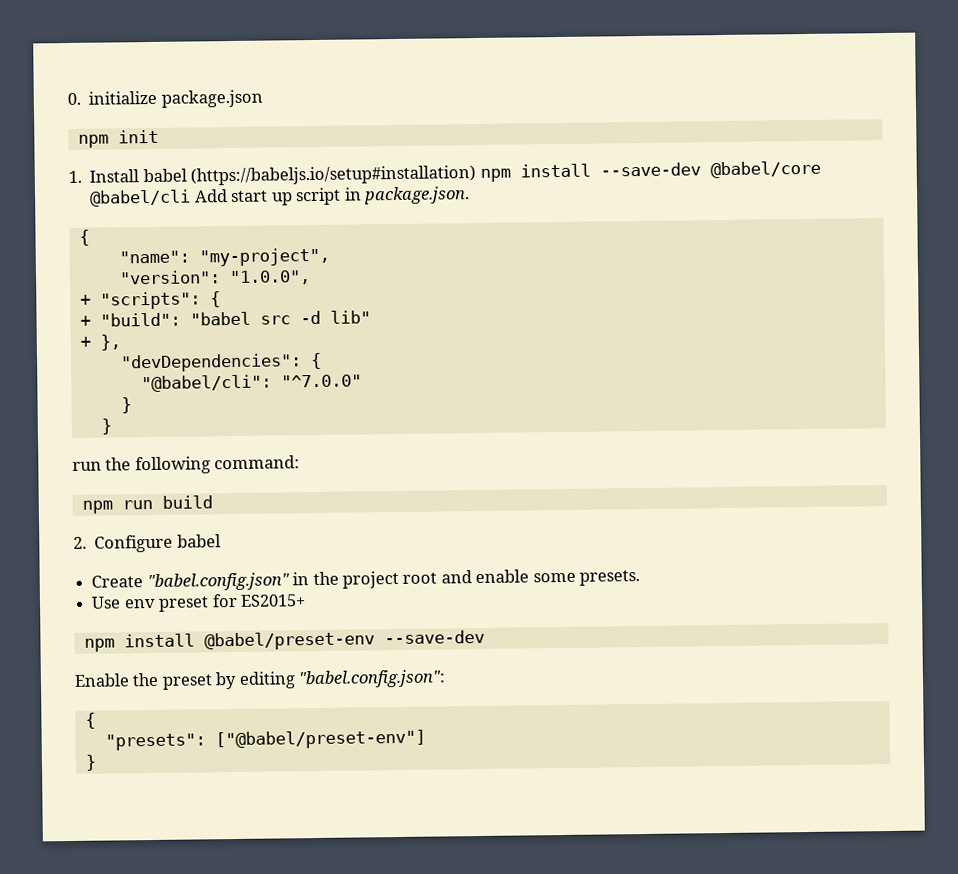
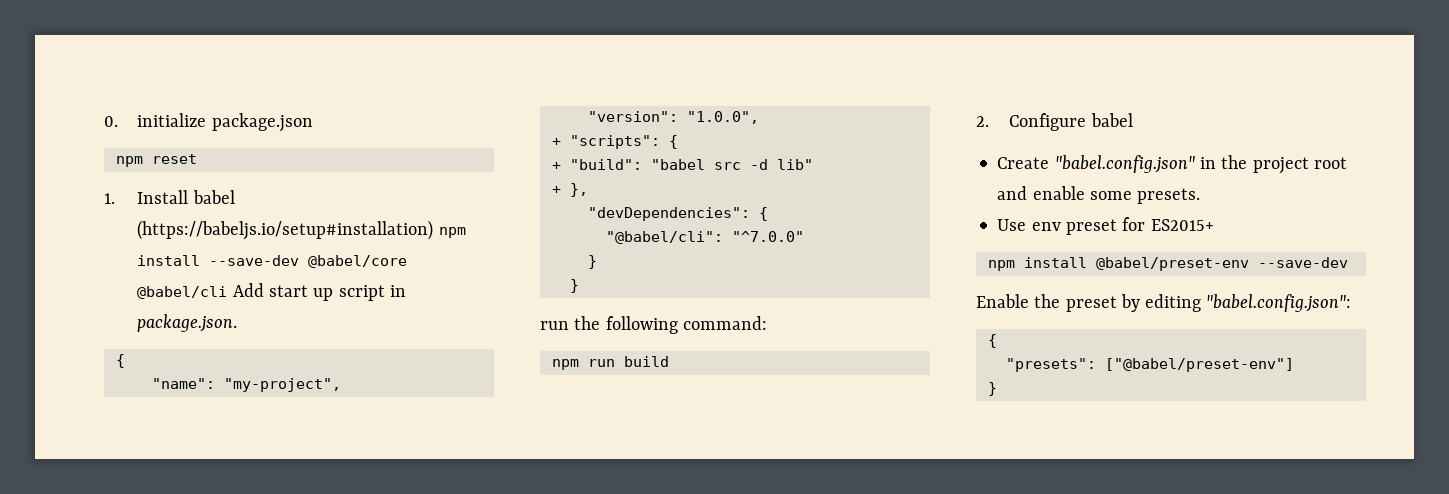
[117,129,159,144] init -> [151,154,197,164] reset

